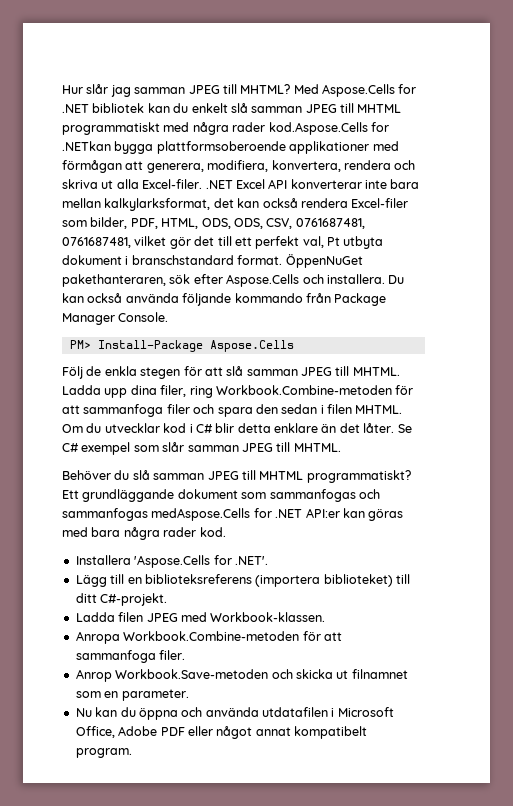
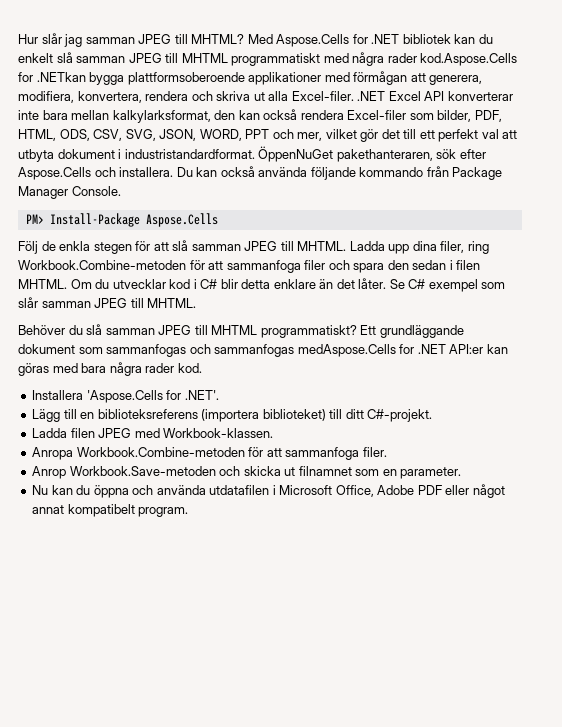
[213,198,234,208] det -> [214,110,236,120] den
[233,218,365,229] [62,237,131,248] ODS, CSV, 0761687481, 0761687481, -> [93,129,323,141] CSV, SVG, JSON, WORD, PPT och mer,
[302,236,340,248] val, Pt -> [481,129,518,139] val att
[131,255,283,265] branschstandard format. -> [124,149,255,159] industristandardformat.

